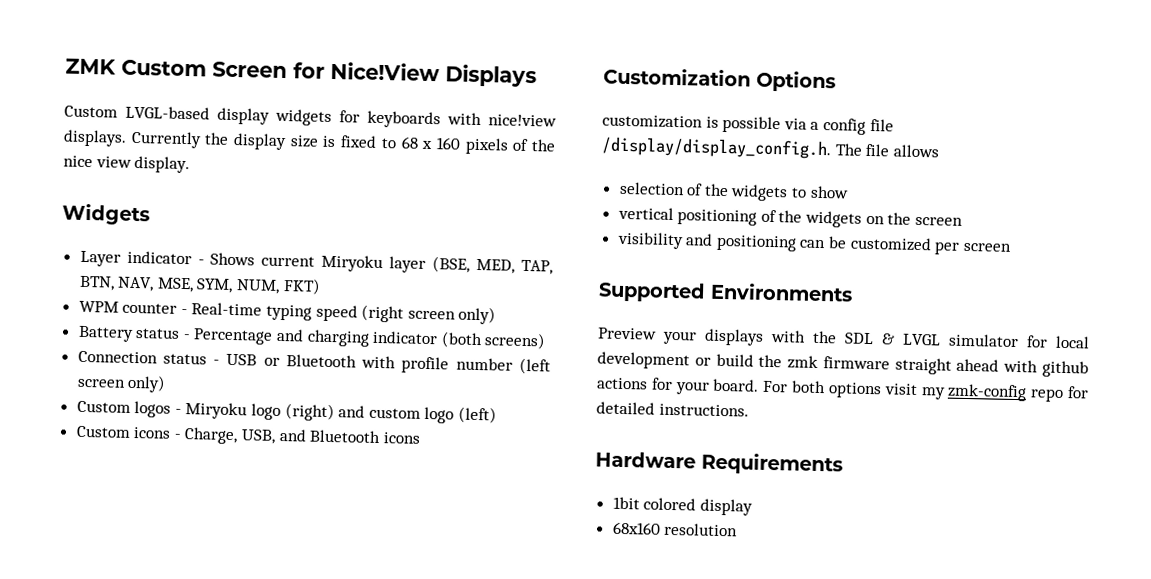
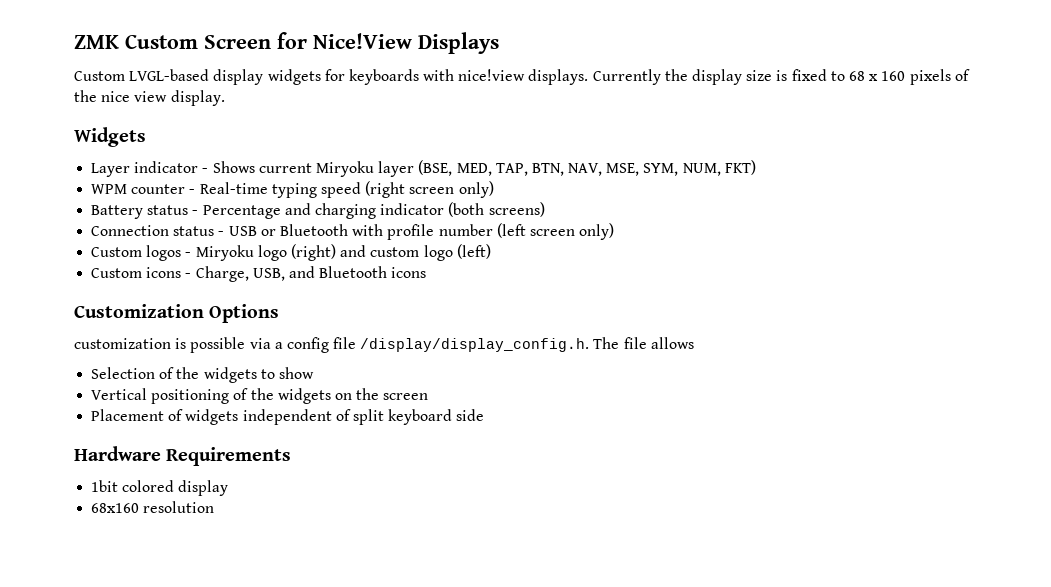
[618,181,685,196] selection -> [91,367,156,379] Selection
[617,206,674,220] vertical -> [91,388,148,400] Vertical
[616,231,1012,255] [598,281,853,303] [598,327,1090,349] [597,351,1089,378] [596,377,1089,402] [596,401,749,417] visibility and positioning can be customized per screen // Supported Environments // Preview your displays with the SDL & LVGL simulator for local development or build the zmk firmware straight ahead with github actions for your board. For both options visit my zmk-config repo for detailed instructions. -> [91,409,485,425] Placement of widgets independent of split keyboard side

